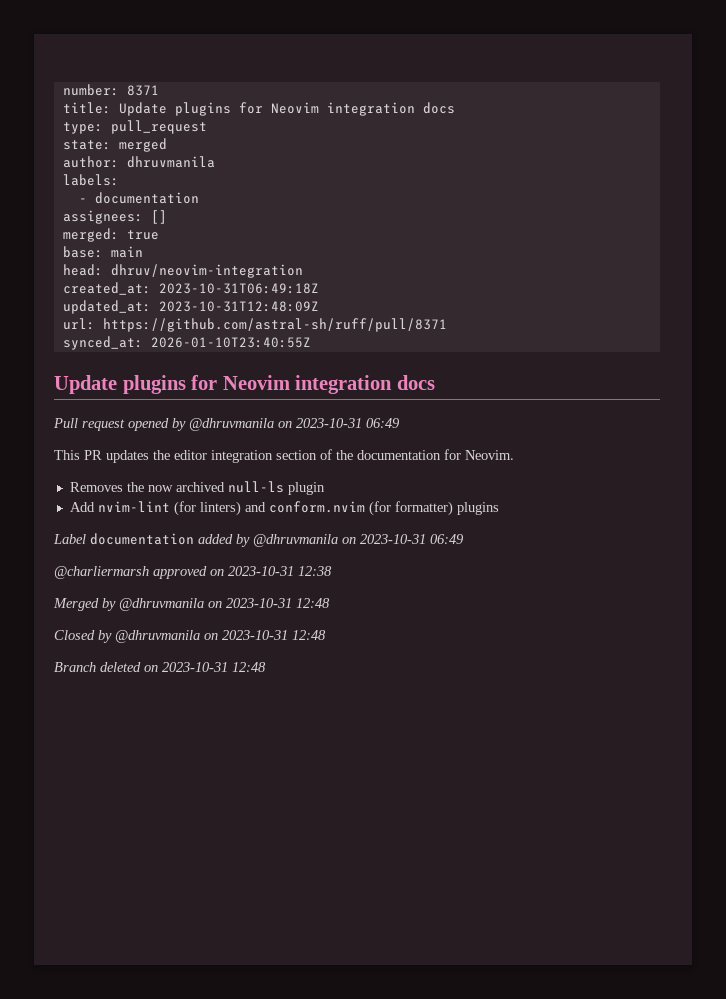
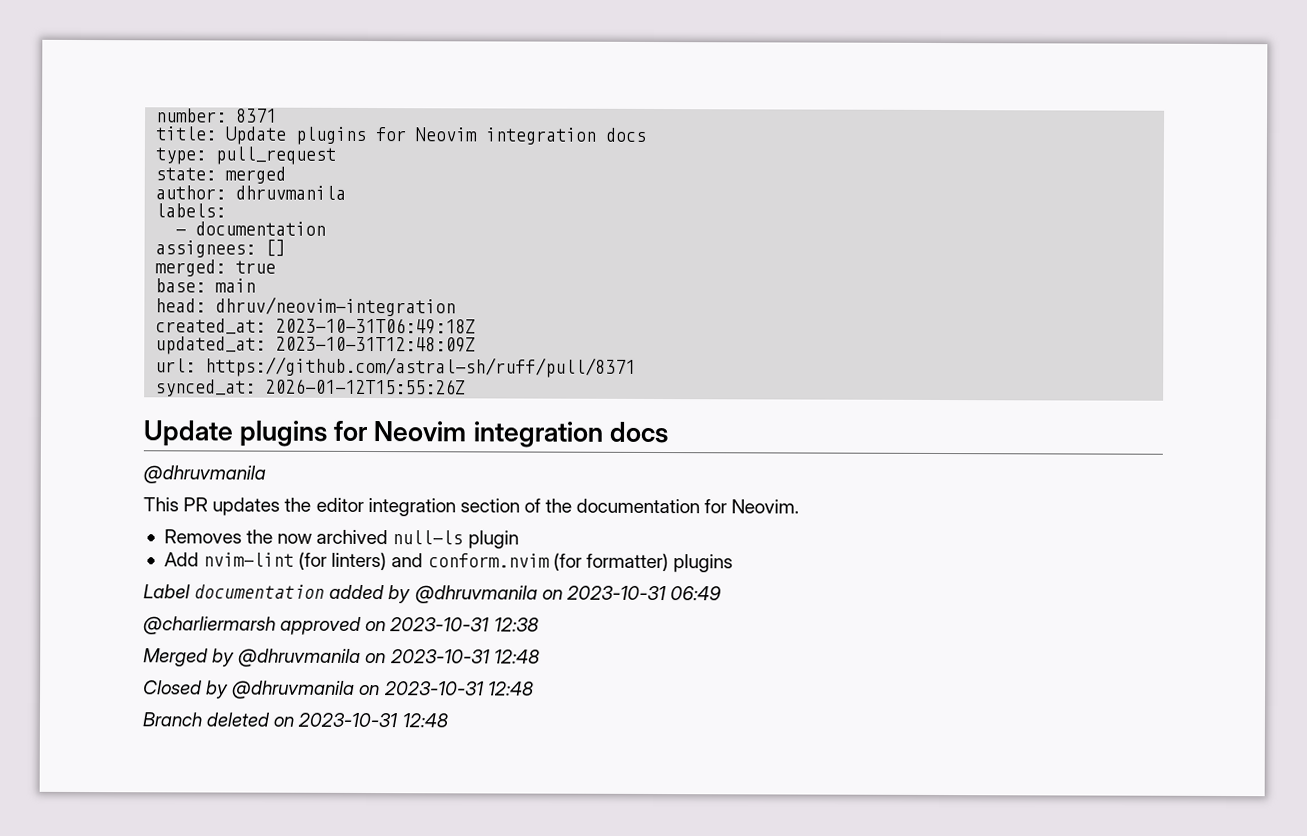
[150,337,311,348] [54,375,435,394] [53,418,400,431] 2026-01-10T23:40:55Z // Update plugins for Neovim integration docs // Pull request opened by @dhruvmanila on 2023-10-31 06:49 -> [265,378,467,395] [143,420,668,448] [143,465,266,484] 2026-01-12T15:55:26Z // Update plugins for Neovim integration docs // @dhruvmanila

